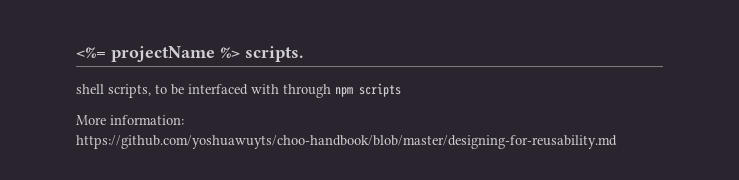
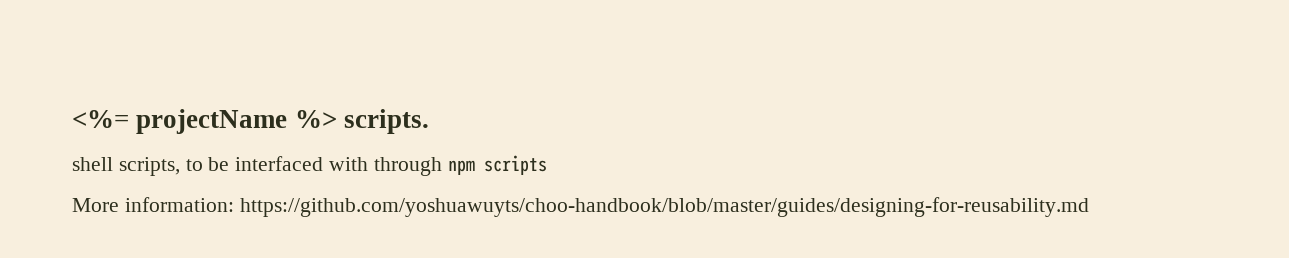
[76,135,617,149] https://github.com/yoshuawuyts/choo-handbook/blob/master/designing-for-reusability.md -> [239,197,1089,217] https://github.com/yoshuawuyts/choo-handbook/blob/master/guides/designing-for-reusability.md

